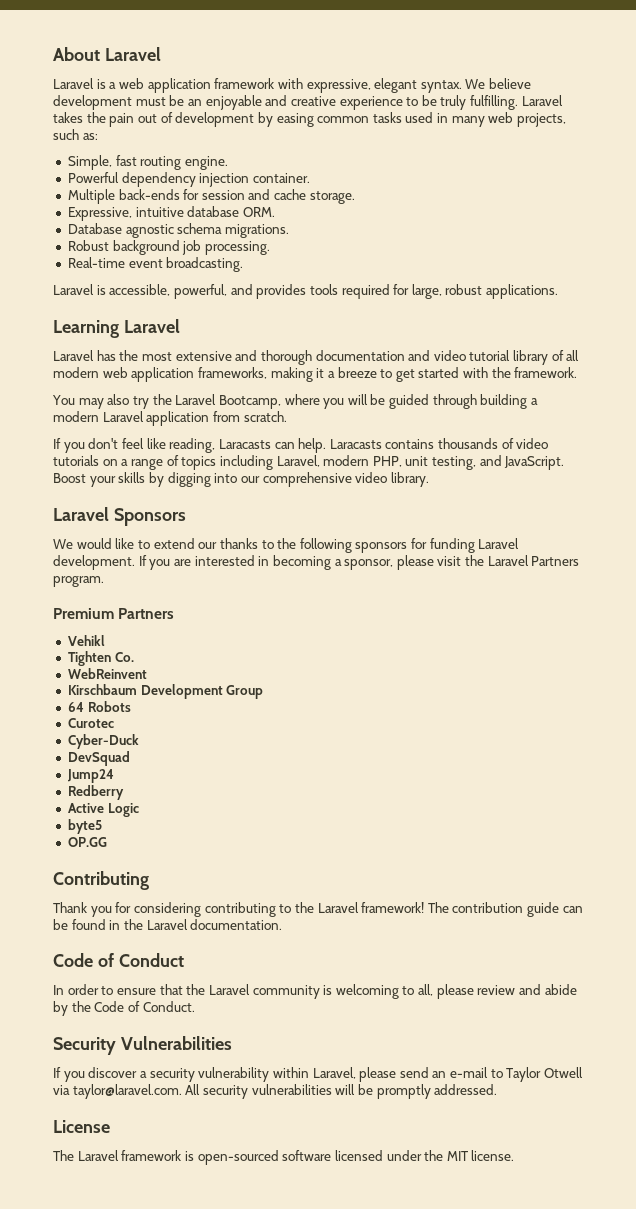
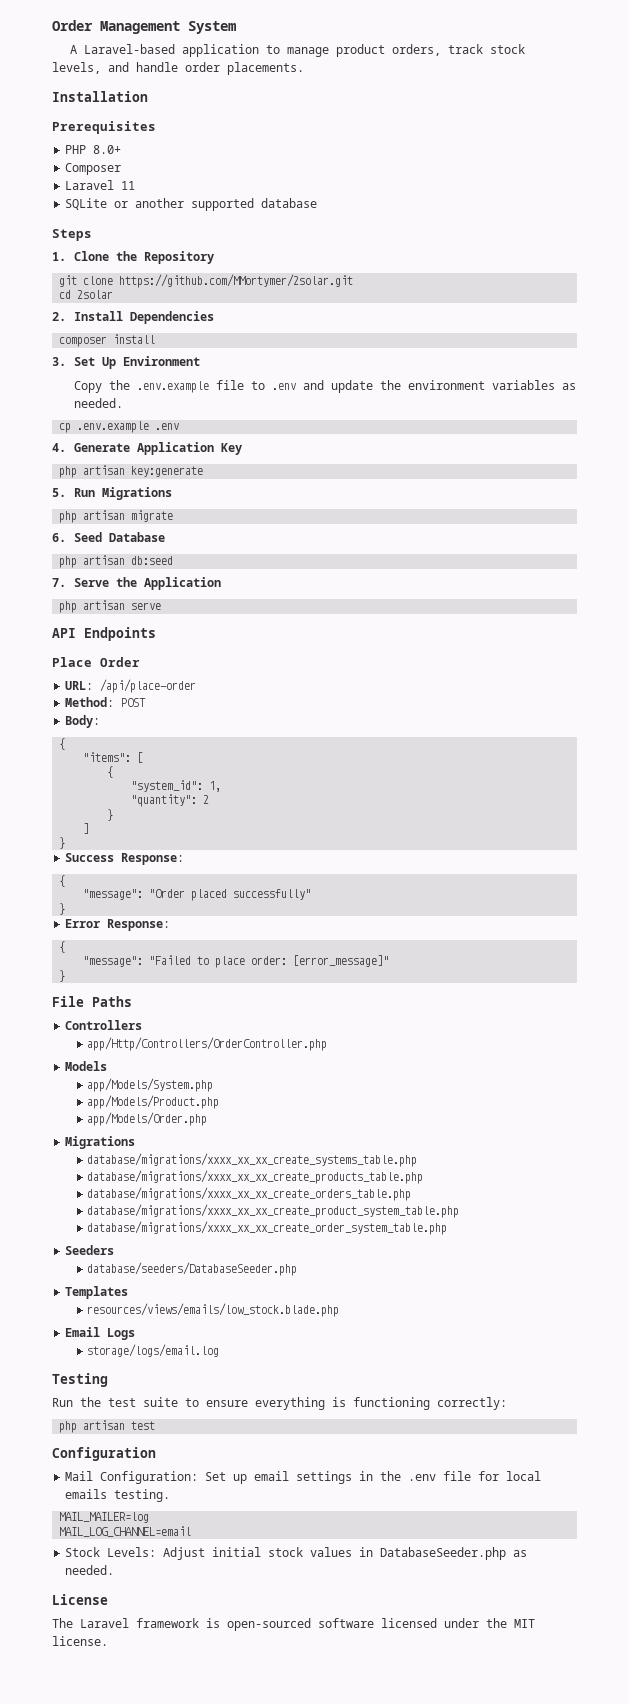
[53,47,161,61] [53,78,532,93] [53,95,563,110] [53,112,567,127] [53,129,98,140] [67,155,228,170] [67,172,310,187] [67,189,355,204] [67,206,275,221] [67,223,289,238] [67,240,270,255] [67,257,244,272] [53,284,559,299] [53,319,180,338] [53,350,580,365] [53,367,578,382] [52,394,539,409] [53,411,287,426] [53,438,549,453] [53,455,565,470] [53,472,429,487] [53,507,186,526] [53,538,520,553] [53,555,580,570] [53,576,104,587] [53,608,175,619] [67,635,105,646] [67,651,134,666] [67,668,147,679] [67,684,264,699] [67,701,131,712] [67,718,114,728] [67,734,139,749] [67,751,130,766] [66,769,114,783] [67,785,124,800] [67,803,139,817] [67,819,102,834] [67,837,107,847] [53,871,149,890] [53,902,583,917] [53,919,283,930] [53,953,184,967] [53,984,577,999] [53,1001,195,1016] [53,1036,232,1055] [53,1067,584,1082] [53,1084,498,1099] About Laravel // Laravel is a web application framework with expressive, elegant syntax. We believe development must be an enjoyable and creative experience to be truly fulfilling. Laravel takes the pain out of development by easing common tasks used in many web projects, such as: // Simple, fast routing engine. // Powerful dependency injection container. // Multiple back-ends for session and cache storage. // Expressive, intuitive database ORM. // Database agnostic schema migrations. // Robust background job processing. // Real-time event broadcasting. // Laravel is accessible, powerful, and provides tools required for large, robust applications. // Learning Laravel // Laravel has the most extensive and thorough documentation and video tutorial library of all modern web application frameworks, making it a breeze to get started with the framework. // You may also try the Laravel Bootcamp, where you will be guided through building a modern Laravel application from scratch. // If you don't feel like reading, Laracasts can help. Laracasts contains thousands of video tutorials on a range of topics including Laravel, modern PHP, unit testing, and JavaScript. Boost your skills by digging into our comprehensive video library. // Laravel Sponsors // We would like to extend our thanks to the following sponsors for funding Laravel development. If you are interested in becoming a sponsor, please visit the Laravel Partners program. // Premium Partners // Vehikl // Tighten Co. // WebReinvent // Kirschbaum Development Group // 64 Robots // Curotec // Cyber-Duck // DevSquad // Jump24 // Redberry // Active Logic // byte5 // OP.GG // Contributing // Thank you for considering contributing to the Laravel framework! The contribution guide can be found in the Laravel documentation. // Code of Conduct // In order to ensure that the Laravel community is welcoming to all, please review and abide by the Code of Conduct. // Security Vulnerabilities // If you discover a security vulnerability within Laravel, please send an e-mail to Taylor Otwell via taylor@laravel.com. All security vulnerabilities will be promptly addressed. -> [52,20,236,34] [69,44,525,57] [52,62,304,75] [52,91,148,102] [52,121,156,134] [65,145,122,154] [65,163,122,175] [65,180,136,190] [65,198,318,211] [52,229,92,241] [52,251,215,264] [59,274,354,288] [59,290,114,299] [52,311,215,324] [59,334,156,347] [52,356,201,369] [74,380,577,393] [74,398,124,408] [59,421,180,433] [52,442,243,455] [59,465,204,478] [52,487,173,500] [59,510,174,523] [52,532,166,542] [59,555,174,568] [52,577,222,590] [59,600,162,613] [52,627,156,641] [52,657,140,667] [65,679,197,693] [65,697,147,707] [65,715,101,728] [59,738,66,750] [83,752,144,763] [107,766,114,778] [131,780,222,792] [131,794,210,807] [107,809,114,821] [83,823,90,834] [59,837,66,849] [65,853,185,865] [59,875,66,887] [83,889,312,901] [59,903,66,915] [65,919,171,931] [59,941,66,953] [83,955,390,968] [59,970,66,982] [52,996,132,1007] [65,1020,143,1030] [87,1037,328,1051] [65,1061,108,1071] [87,1078,214,1092] [87,1095,220,1109] [87,1112,208,1126] [65,1136,136,1149] [87,1153,418,1167] [87,1170,424,1184] [87,1187,412,1201] [87,1204,460,1218] [87,1221,448,1235] [65,1245,115,1255] [87,1262,298,1276] [65,1286,129,1299] [87,1303,340,1317] [65,1327,136,1340] [87,1344,220,1357] [52,1373,108,1387] [52,1397,507,1410] [59,1420,156,1433] [52,1447,156,1461] [65,1471,542,1484] [65,1489,171,1502] [59,1512,150,1523] [59,1526,192,1537] [65,1547,528,1560] [65,1565,115,1575] Order Management System // A Laravel-based application to manage product orders, track stock levels, and handle order placements. // Installation // Prerequisites // PHP 8.0+ // Composer // Laravel 11 // SQLite or another supported database // Steps // 1. Clone the Repository // git clone https://github.com/MMortymer/2solar.git // cd 2solar // 2. Install Dependencies // composer install // 3. Set Up Environment // Copy the .env.example file to .env and update the environment variables as needed. // cp .env.example .env // 4. Generate Application Key // php artisan key:generate // 5. Run Migrations // php artisan migrate // 6. Seed Database // php artisan db:seed // 7. Serve the Application // php artisan serve // API Endpoints // Place Order // URL: /api/place-order // Method: POST // Body: // { // "items": [ // { // "system_id": 1, // "quantity": 2 // } // ] // } // Success Response: // { // "message": "Order placed successfully" // } // Error Response: // { // "message": "Failed to place order: [error_message]" // } // File Paths // Controllers // app/Http/Controllers/OrderController.php // Models // app/Models/System.php // app/Models/Product.php // app/Models/Order.php // Migrations // database/migrations/xxxx_xx_xx_create_systems_table.php // database/migrations/xxxx_xx_xx_create_products_table.php // database/migrations/xxxx_xx_xx_create_orders_table.php // database/migrations/xxxx_xx_xx_create_product_system_table.php // database/migrations/xxxx_xx_xx_create_order_system_table.php // Seeders // database/seeders/DatabaseSeeder.php // Templates // resources/views/emails/low_stock.blade.php // Email Logs // storage/logs/email.log // Testing // Run the test suite to ensure everything is functioning correctly: // php artisan test // Configuration // Mail Configuration: Set up email settings in the .env file for local emails testing. // MAIL_MAILER=log // MAIL_LOG_CHANNEL=email // Stock Levels: Adjust initial stock values in DatabaseSeeder.php as needed.

